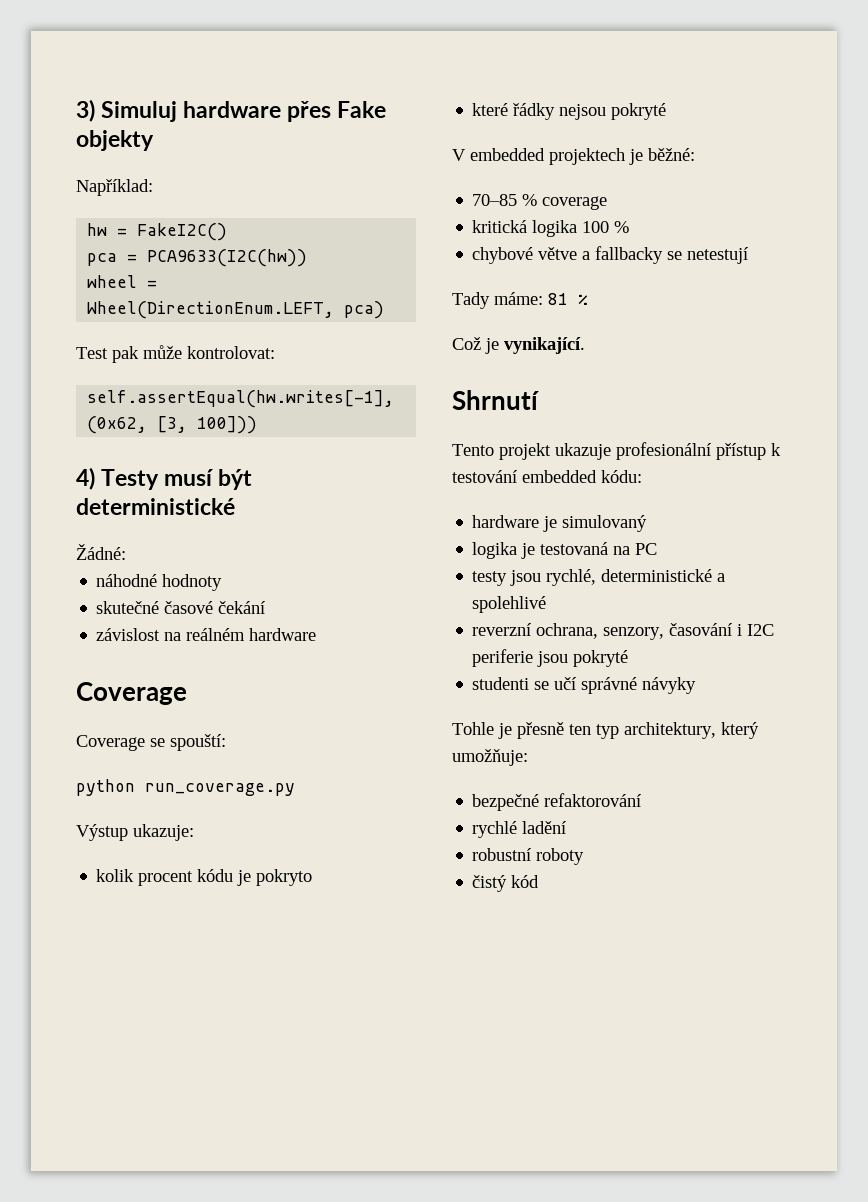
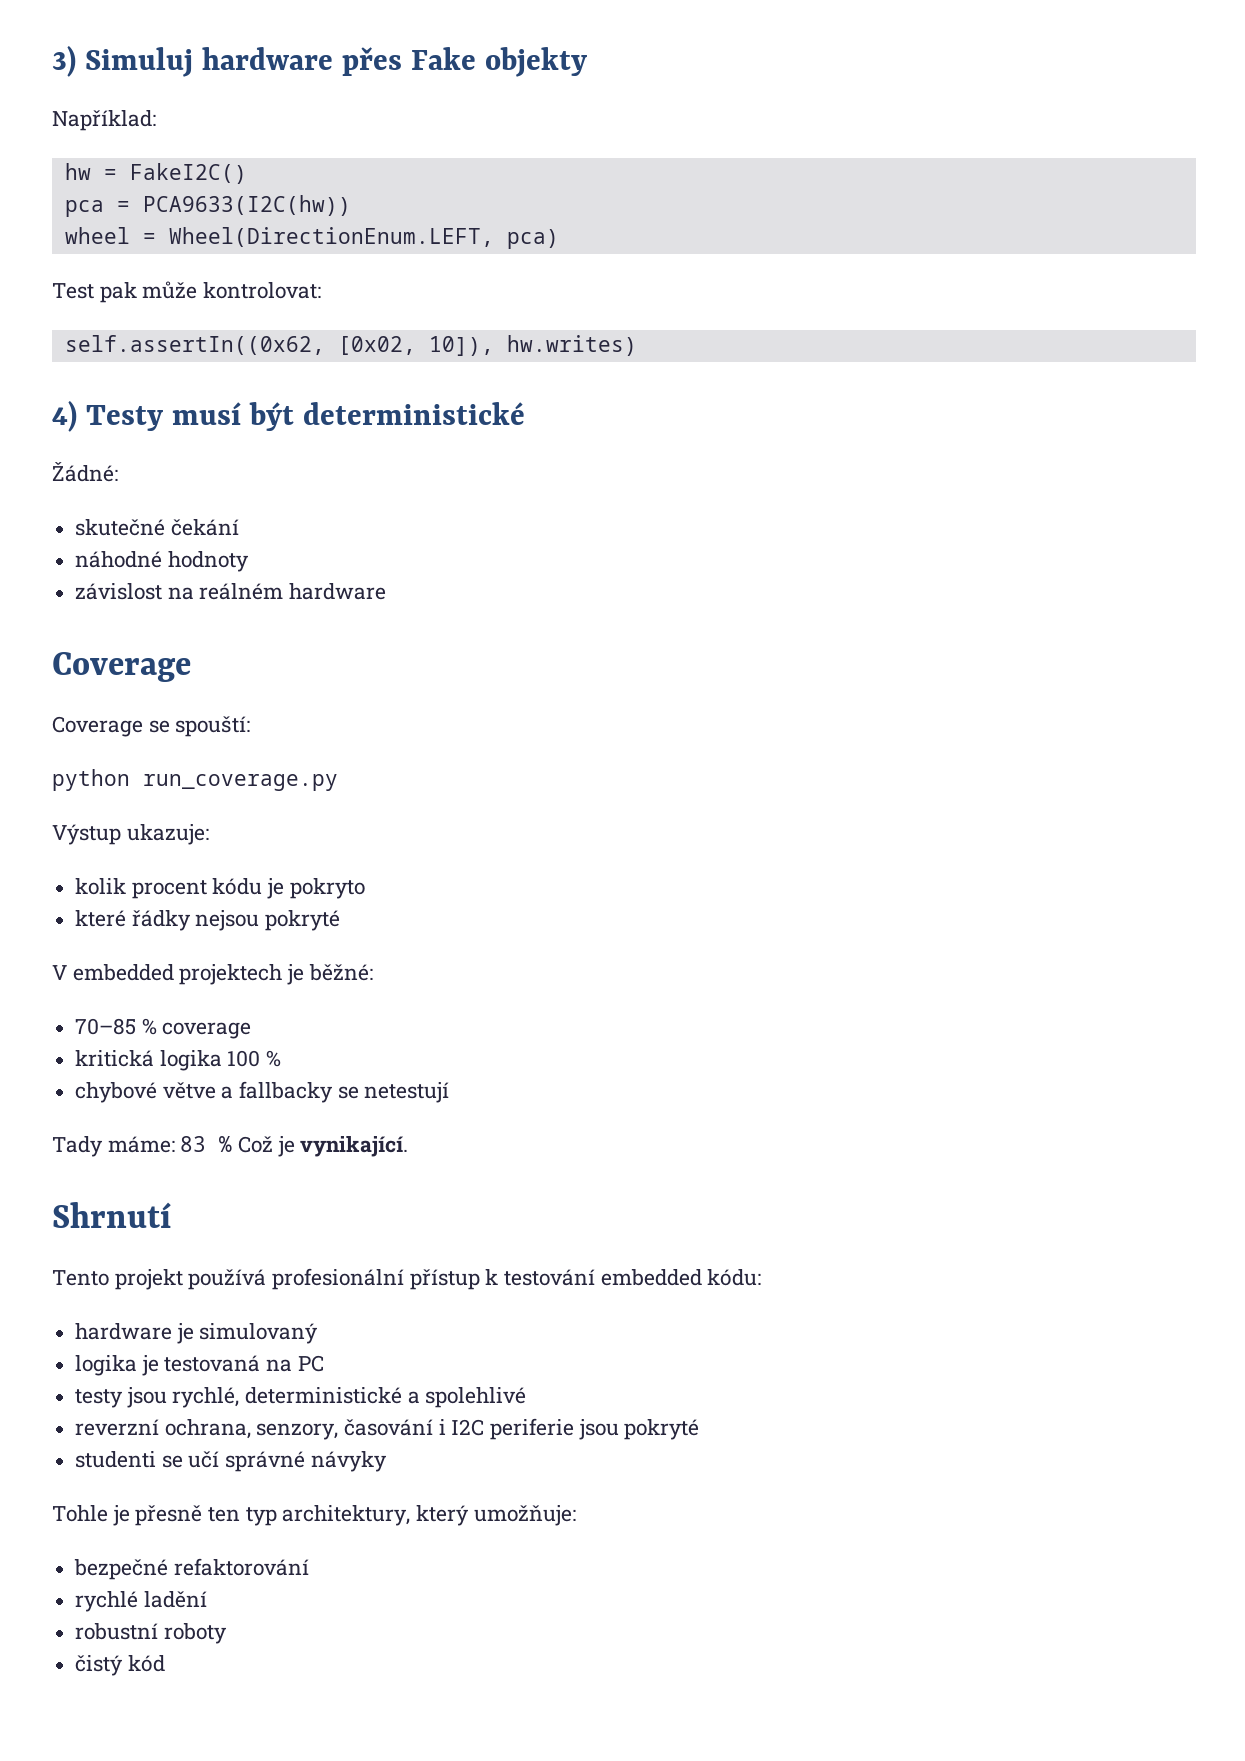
[87,390,395,408] [87,416,258,434] self.assertEqual(hw.writes[-1], (0x62, [3, 100])) -> [64,335,637,356] self.assertIn((0x62, [0x02, 10]), hw.writes)
(126, 552) none -> [75,519,239,536] // skutečné čekání
[96,601,266,614] // skutečné časové čekání -> (249, 561) none
[548,293,588,305] 81 % // -> [180,1136,233,1152] 83 %
[555,443,611,460] ukazuje -> [188,1269,267,1290] používá

